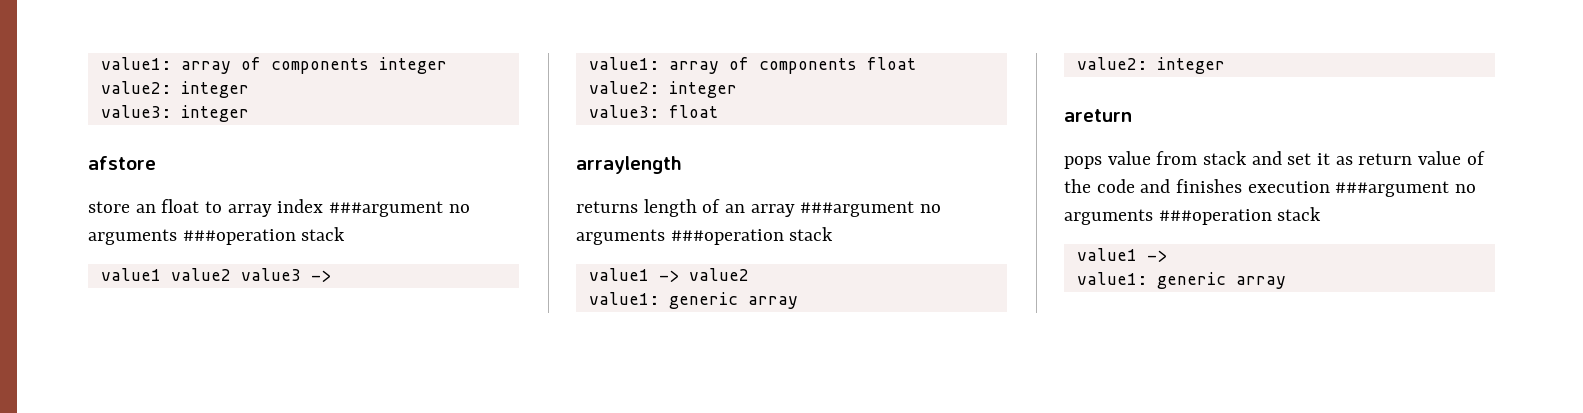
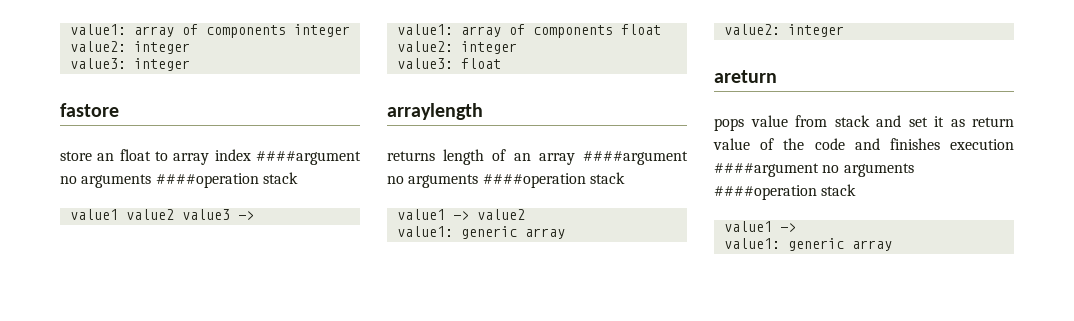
[88,156,156,170] afstore -> [60,103,119,117] fastore
[329,201,470,217] [88,229,296,245] ###argument no arguments ###operation -> [256,151,361,165] [60,173,259,188] ####argument no arguments ####operation
[800,201,942,217] [576,229,784,245] ###argument no arguments ###operation -> [583,151,688,165] [387,173,586,188] ####argument no arguments ####operation
[1335,181,1477,197] [1064,209,1272,225] ###argument no arguments ###operation -> [714,163,914,177] [714,185,817,200] ####argument no arguments ####operation

